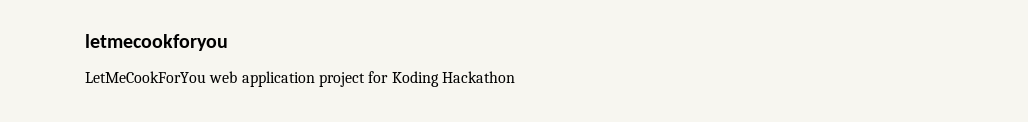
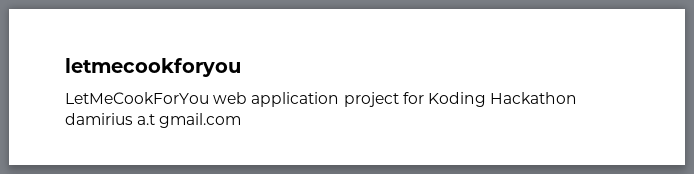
(515, 77) none -> [65,113,242,128] damirius a.t gmail.com

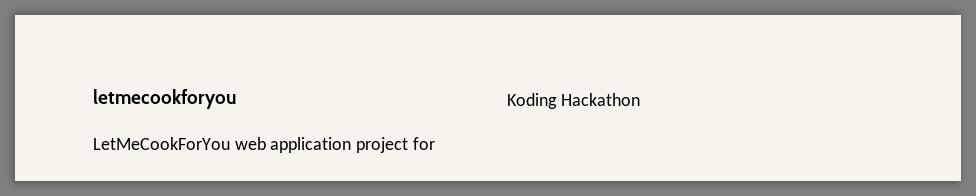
[65,113,242,128] damirius a.t gmail.com -> (640, 99) none

